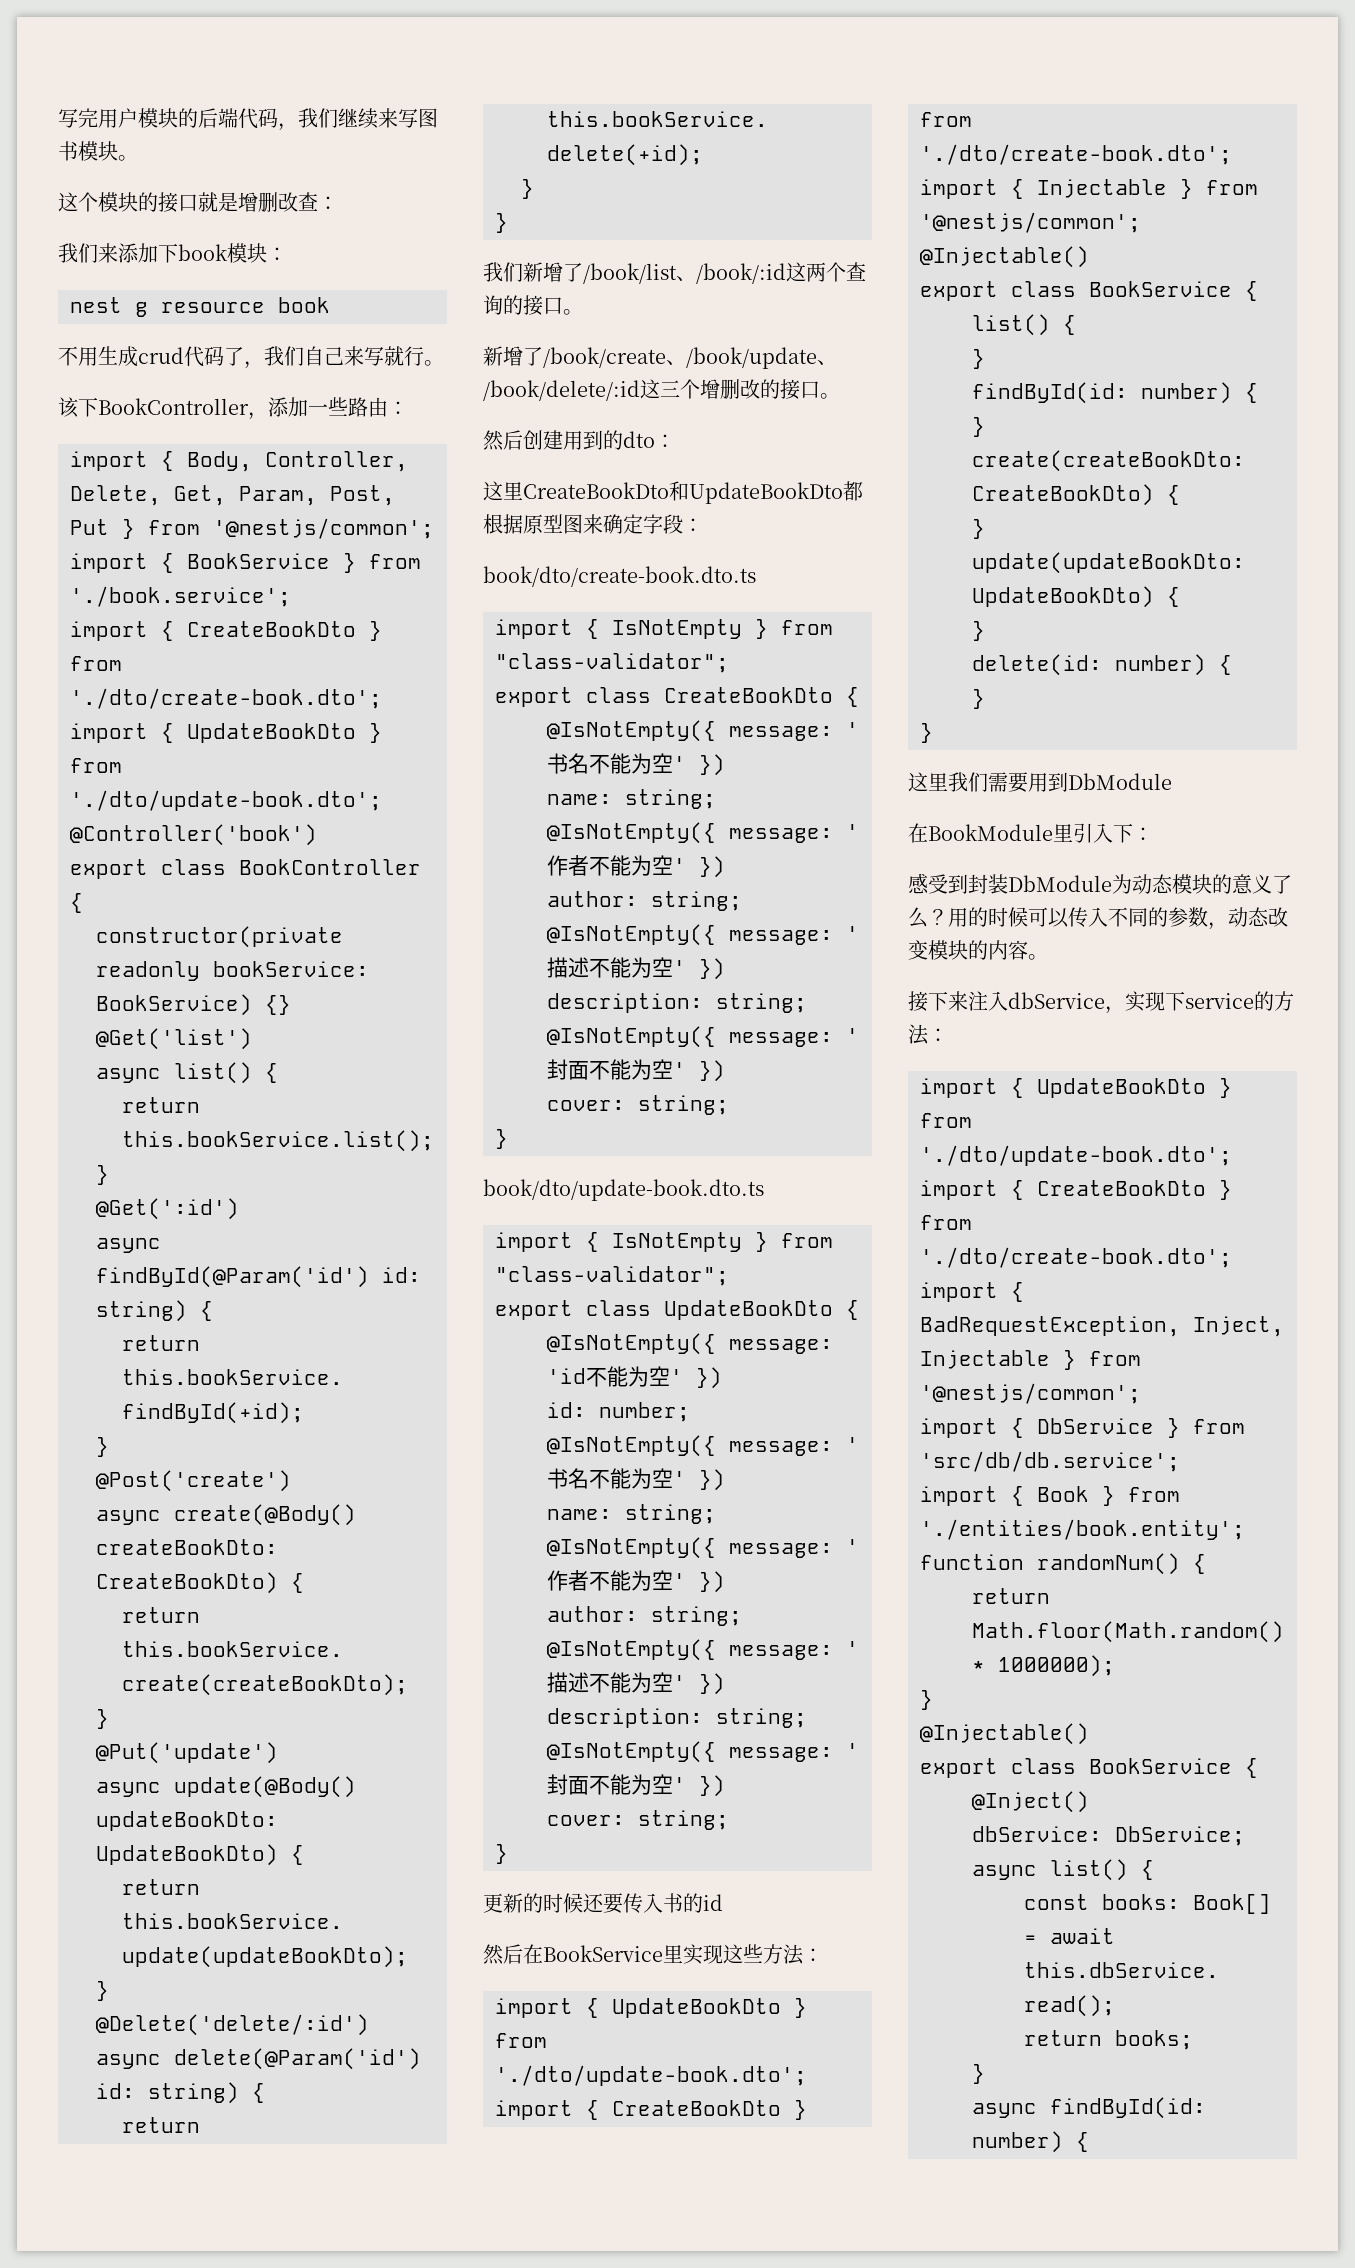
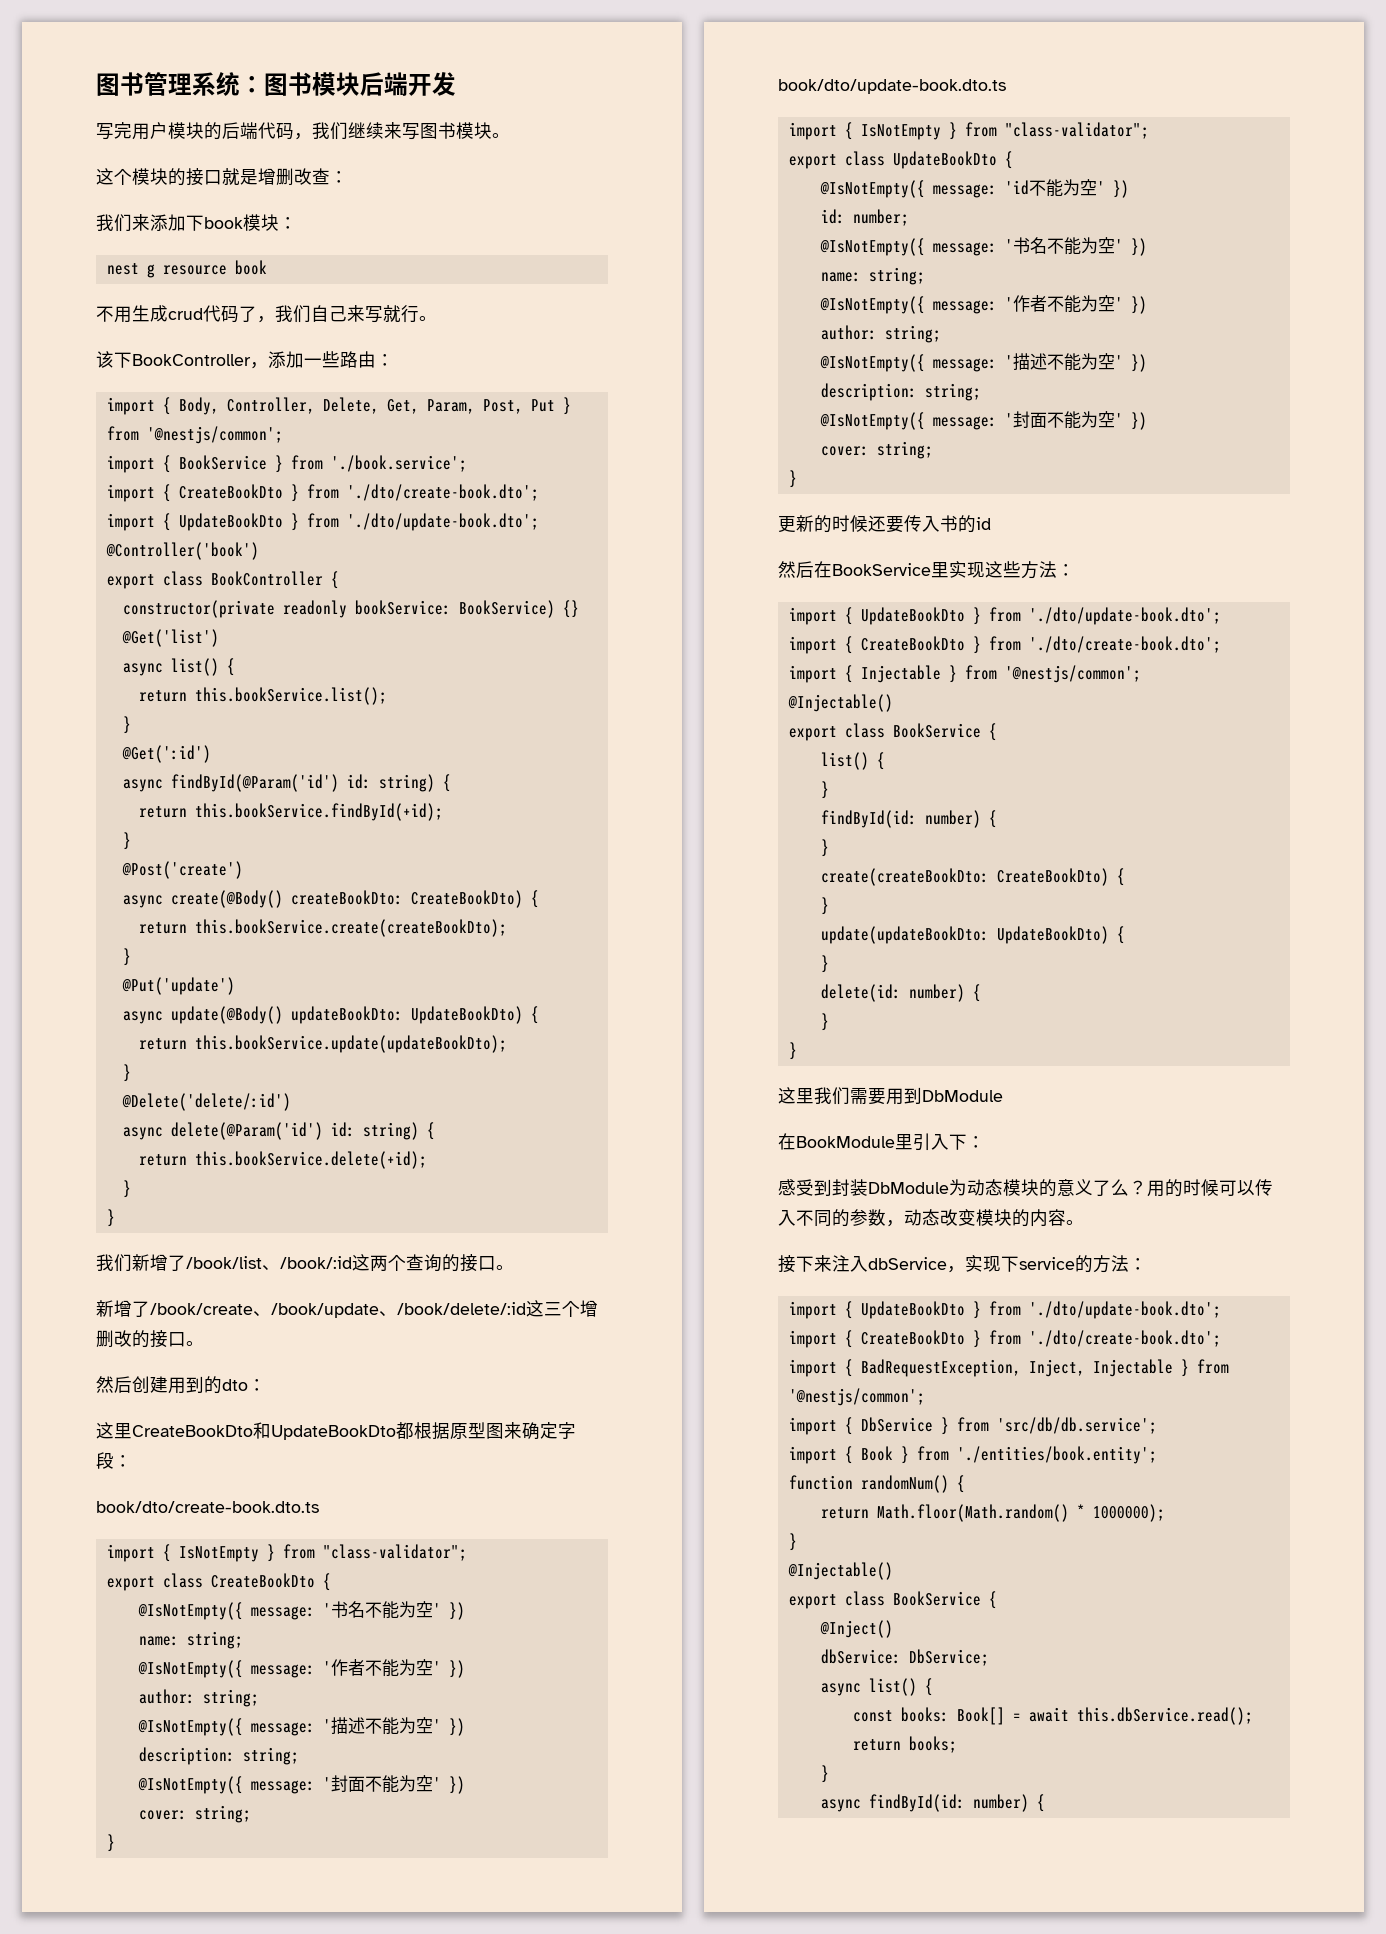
(58, 118) none -> [96,72,456,96] 图书管理系统：图书模块后端开发 //

